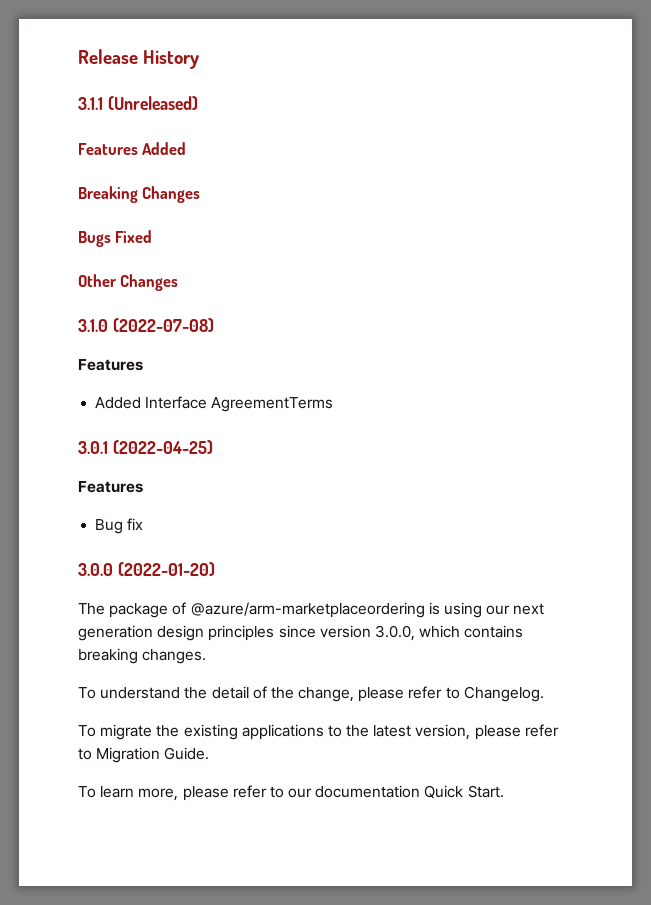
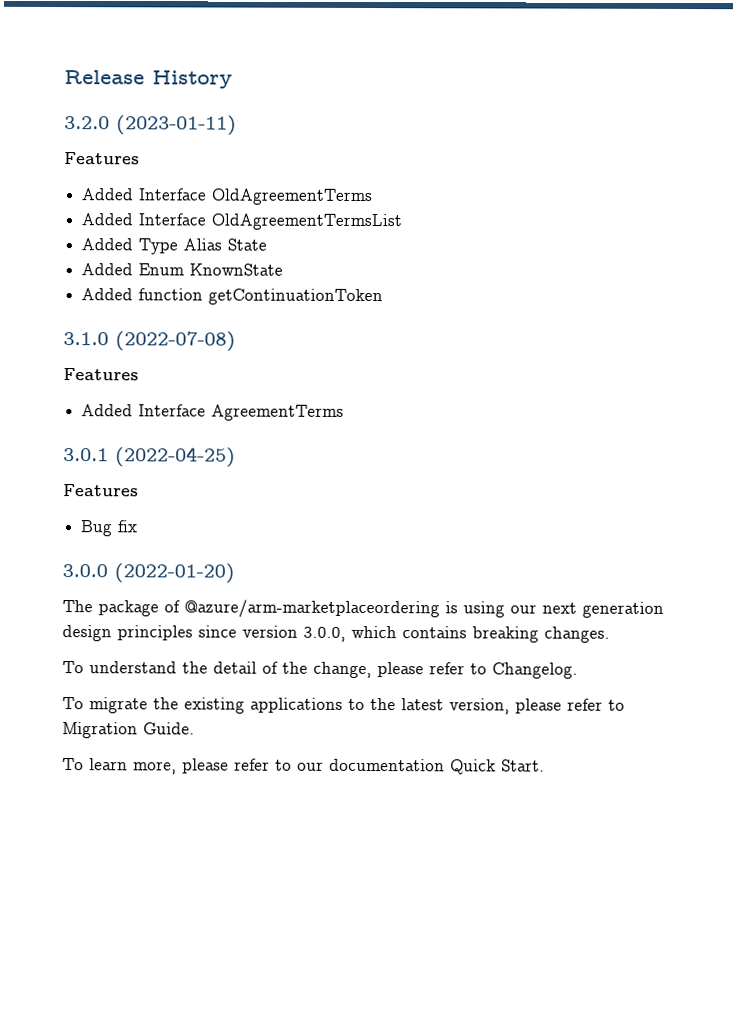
[78,96,198,110] [78,142,187,155] [78,186,201,203] [78,230,153,247] [78,274,179,291] 3.1.1 (Unreleased) // Features Added // Breaking Changes // Bugs Fixed // Other Changes -> [64,115,237,136] [64,152,140,165] [81,188,374,206] [81,213,403,231] [81,238,268,255] [81,263,284,276] [81,288,384,306] 3.2.0 (2023-01-11) // Features // Added Interface OldAgreementTerms // Added Interface OldAgreementTermsList // Added Type Alias State // Added Enum KnownState // Added function getContinuationToken

